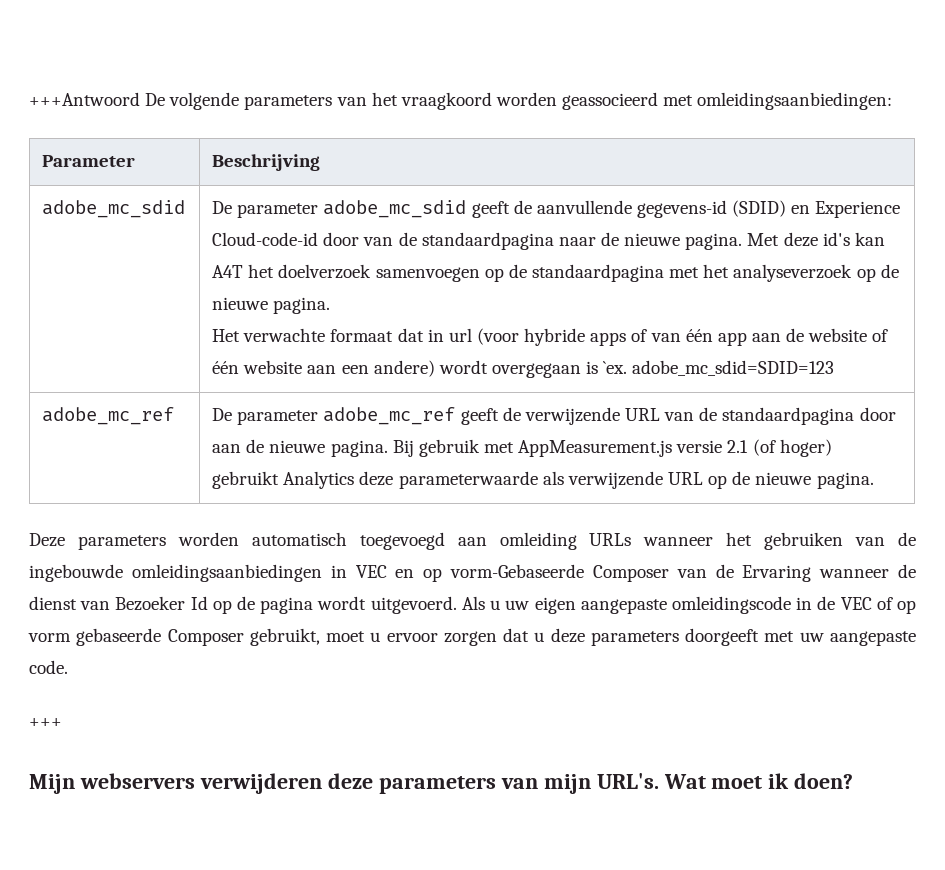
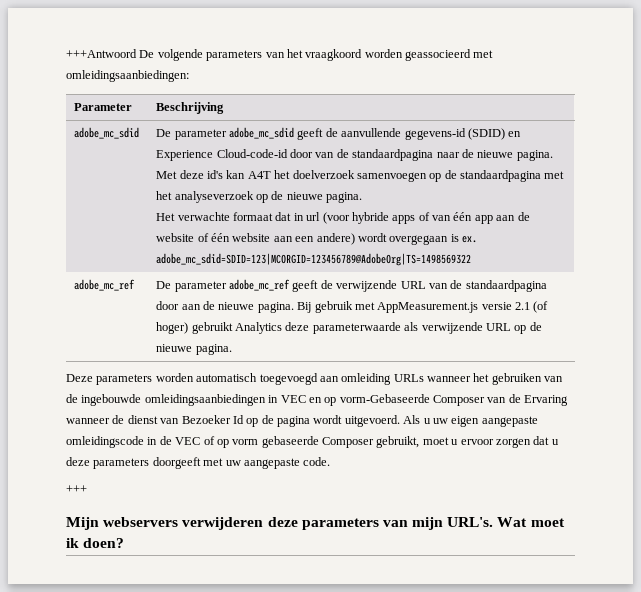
[603,360,835,376] `ex. adobe_mc_sdid=SDID=123 -> [462,236,478,243] [156,253,472,266] ex. adobe_mc_sdid=SDID=123|MCORGID=123456789@AdobeOrg|TS=1498569322

